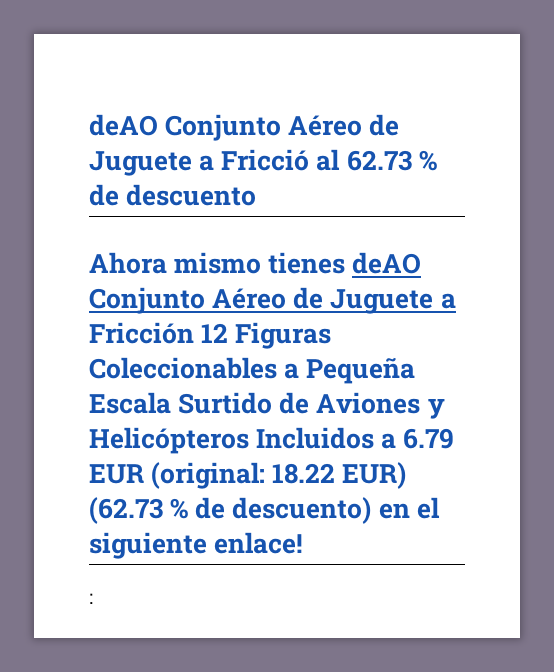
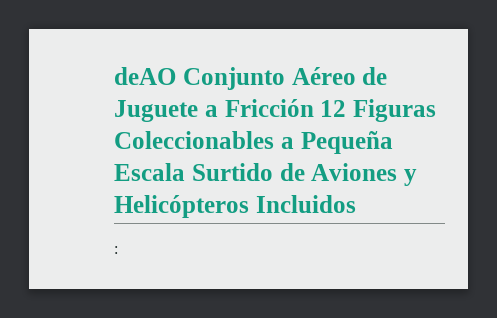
[89,114,400,141] [89,149,437,176] [89,184,257,206] [89,252,422,274] [89,287,456,314] deAO Conjunto Aéreo de Juguete a Fricció al 62.73 % de descuento // Ahora mismo tienes deAO Conjunto Aéreo de Juguete a -> [114,67,388,90] [114,100,218,122] deAO Conjunto Aéreo de Juguete a
[381,428,455,449] [89,462,407,489] [89,497,440,524] [89,532,304,559] a 6.79 EUR (original: 18.22 EUR) (62.73 % de descuento) en el siguiente enlace! -> (356, 204) none

